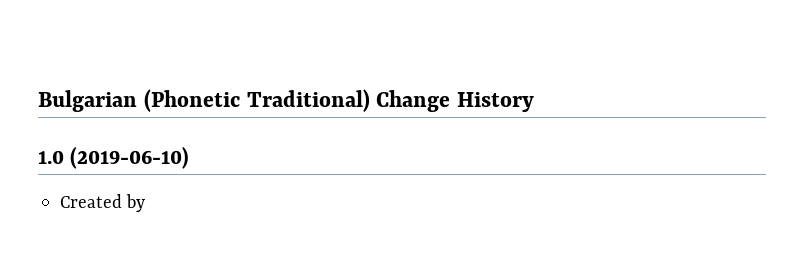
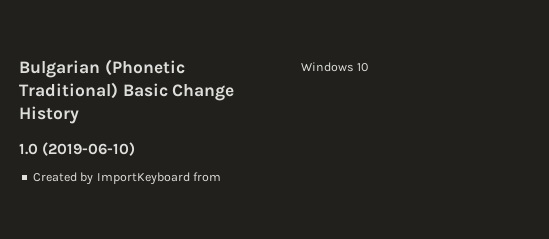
(370, 100) none -> [122,83,168,97] Basic
(146, 203) none -> [96,172,221,185] [300,62,369,72] ImportKeyboard from Windows 10

